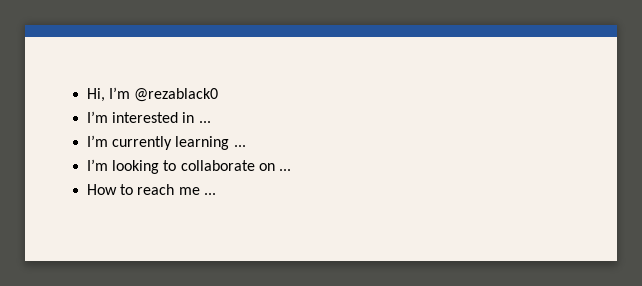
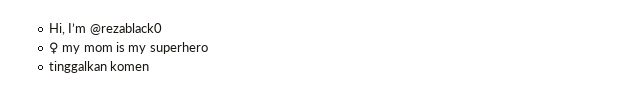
[87,111,211,123] [87,135,246,150] [87,159,291,174] [87,184,216,195] I’m interested in ... // I’m currently learning ... // I’m looking to collaborate on ... // How to reach me ... -> [48,42,208,54] [48,61,150,73] ♀ my mom is my superhero // tinggalkan komen

